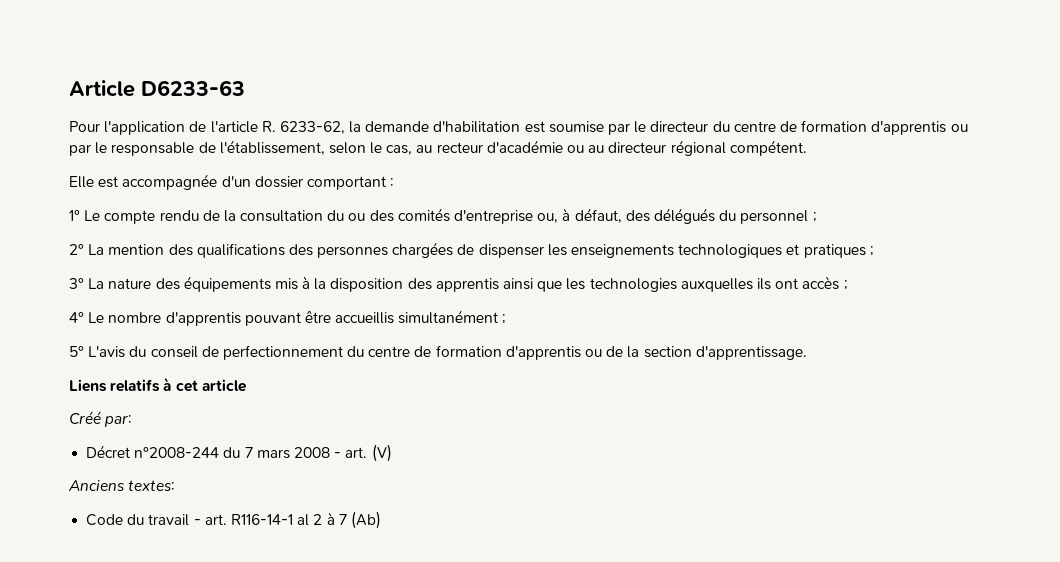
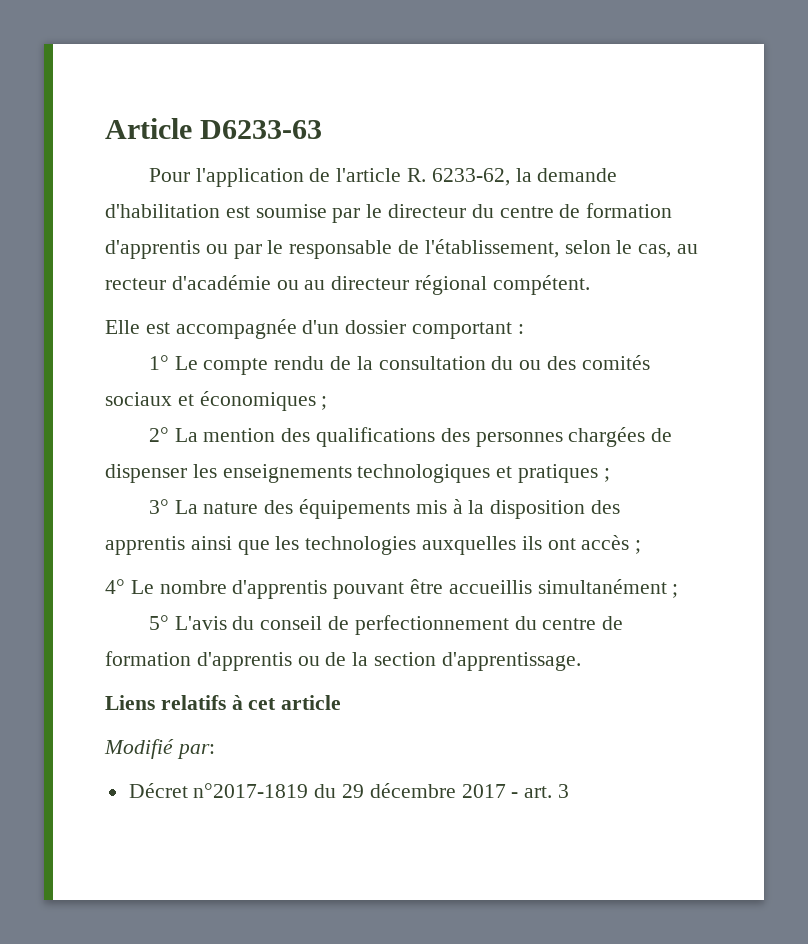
[454,208,809,224] d'entreprise ou, à défaut, des délégués du personnel -> [105,391,316,411] sociaux et économiques
[69,411,101,424] Créé -> [104,739,174,759] Modifié
[134,444,392,462] [68,480,176,491] [86,511,381,529] n°2008-244 du 7 mars 2008 - art. (V) // Anciens textes: // Code du travail - art. R116-14-1 al 2 à 7 (Ab) -> [193,783,570,798] n°2017-1819 du 29 décembre 2017 - art. 3

